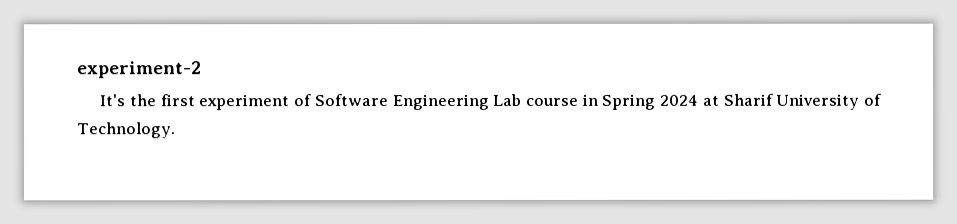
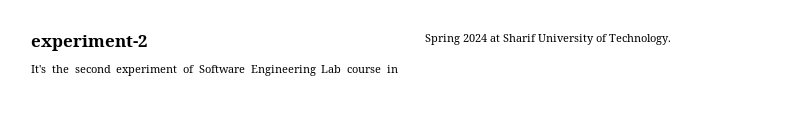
[159,94,195,107] first -> [74,65,111,73] second

